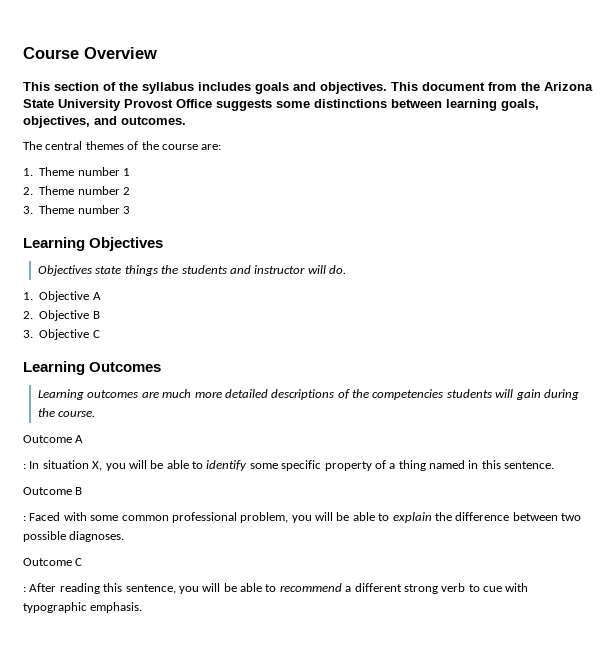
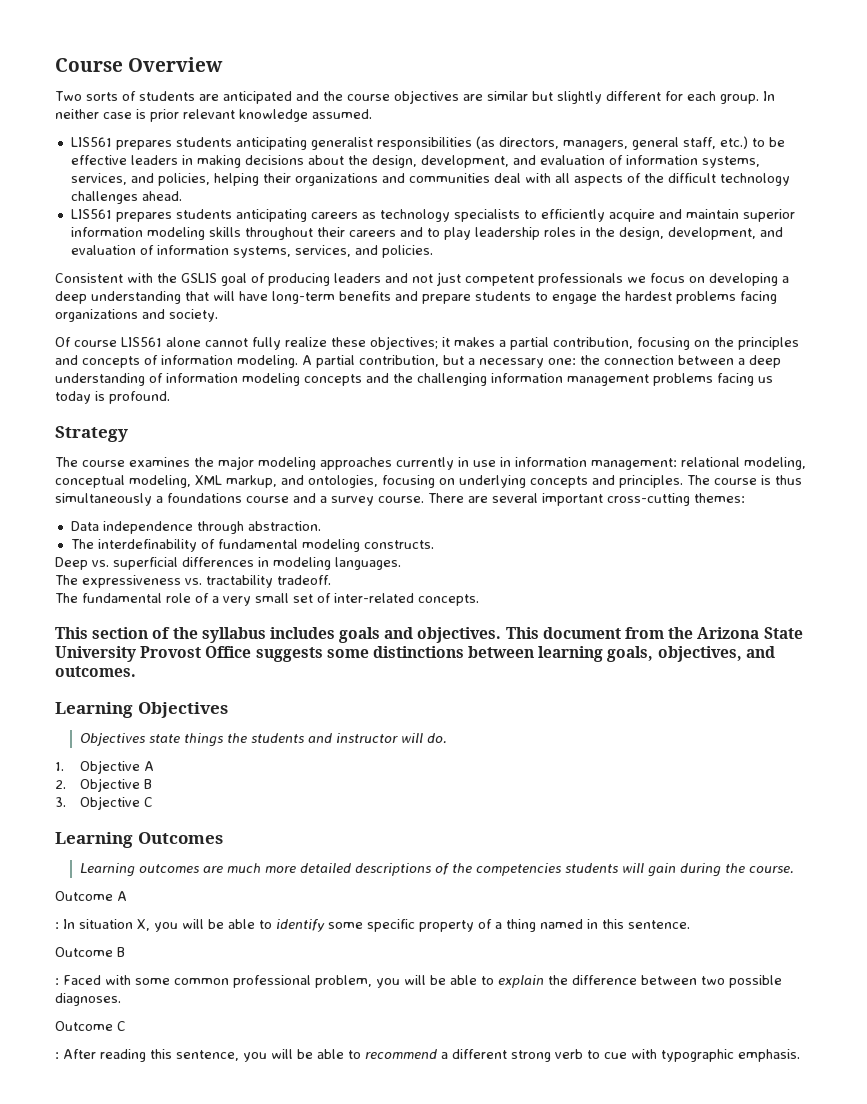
(157, 53) none -> [55,90,775,104] [55,109,372,122] [70,136,785,150] [70,155,760,168] [70,173,790,186] [70,191,182,204] [70,209,795,222] [70,227,783,240] [70,245,433,258] [55,272,789,286] [55,291,777,304] [55,309,218,322] [55,336,799,350] [55,355,781,368] [55,373,773,386] [55,391,170,404] [55,426,128,442] [55,456,806,470] [55,475,802,488] [55,493,745,506] [70,521,321,534] [70,539,434,552] [55,557,401,570] [55,575,331,588] [55,593,479,606] // Two sorts of students are anticipated and the course objectives are similar but slightly different for each group. In neither case is prior relevant knowledge assumed. // LIS561 prepares students anticipating generalist responsibilities (as directors, managers, general staff, etc.) to be effective leaders in making decisions about the design, development, and evaluation of information systems, services, and policies, helping their organizations and communities deal with all aspects of the difficult technology challenges ahead. // LIS561 prepares students anticipating careers as technology specialists to efficiently acquire and maintain superior information modeling skills throughout their careers and to play leadership roles in the design, development, and evaluation of information systems, services, and policies. // Consistent with the GSLIS goal of producing leaders and not just competent professionals we focus on developing a deep understanding that will have long-term benefits and prepare students to engage the hardest problems facing organizations and society. // Of course LIS561 alone cannot fully realize these objectives; it makes a partial contribution, focusing on the principles and concepts of information modeling. A partial contribution, but a necessary one: the connection between a deep understanding of information modeling concepts and the challenging information management problems facing us today is profound. // Strategy // The course examines the major modeling approaches currently in use in information management: relational modeling, conceptual modeling, XML markup, and ontologies, focusing on underlying concepts and principles. The course is thus simultaneously a foundations course and a survey course. There are several important cross-cutting themes: // Data independence through abstraction. // The interdefinability of fundamental modeling constructs. // Deep vs. superficial differences in modeling languages. // The expressiveness vs. tractability tradeoff. // The fundamental role of a very small set of inter-related concepts.
[23,141,222,150] [23,167,130,176] [23,186,130,195] [23,205,130,214] // The central themes of the course are: // 1. Theme number 1 // 2. Theme number 2 // 3. Theme number 3 -> (136, 671) none

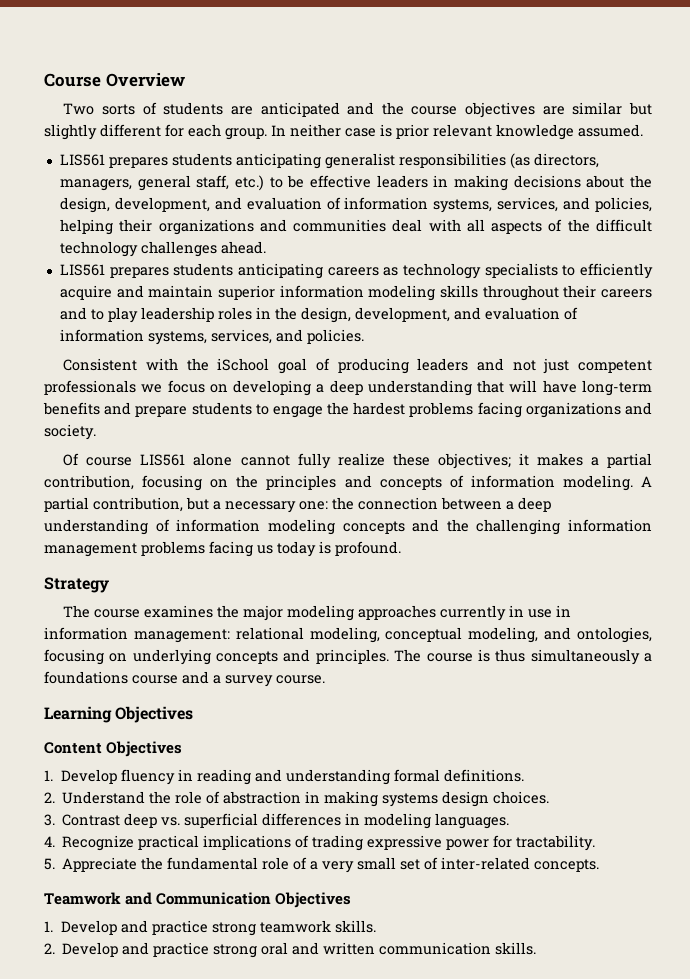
[181,273,217,283] GSLIS -> [217,358,270,371] iSchool
[195,475,277,488] XML markup, -> (539, 635) none
[428,493,745,506] [70,521,321,534] [70,539,434,552] [55,557,88,570] There are several important cross-cutting themes: // Data independence through abstraction. // The interdefinability of fundamental modeling constructs. // Deep -> [44,706,194,723] [44,741,183,757] [44,769,525,785] [44,791,550,807] [44,813,158,828] // Learning Objectives // Content Objectives // 1. Develop fluency in reading and understanding formal definitions. // 2. Understand the role of abstraction in making systems design choices. // 3. Contrast deep
[55,575,331,588] [55,593,78,603] The expressiveness vs. tractability tradeoff. // The -> [44,835,596,851] [44,857,164,872] 4. Recognize practical implications of trading expressive power for tractability. // 5. Appreciate the
[55,627,803,643] [55,646,775,662] [55,666,136,677] [55,702,228,718] [79,733,447,747] [55,760,154,774] [55,778,152,792] [55,796,153,810] [55,832,223,848] [79,863,794,877] [55,891,127,901] [55,919,690,932] [55,947,125,957] [55,975,782,988] [55,993,121,1006] [55,1021,126,1031] [55,1049,800,1062] This section of the syllabus includes goals and objectives. This document from the Arizona State University Provost Office suggests some distinctions between learning goals, objectives, and outcomes. // Learning Objectives // Objectives state things the students and instructor will do. // 1. Objective A // 2. Objective B // 3. Objective C // Learning Outcomes // Learning outcomes are much more detailed descriptions of the competencies students will gain during the course. // Outcome A // : In situation X, you will be able to identify some specific property of a thing named in this sentence. // Outcome B // : Faced with some common professional problem, you will be able to explain the difference between two possible diagnoses. // Outcome C // : After reading this sentence, you will be able to recommend a different strong verb to cue with typographic emphasis. -> [44,892,352,908] [44,920,377,936] [44,942,537,958] Teamwork and Communication Objectives // 1. Develop and practice strong teamwork skills. // 2. Develop and practice strong oral and written communication skills.

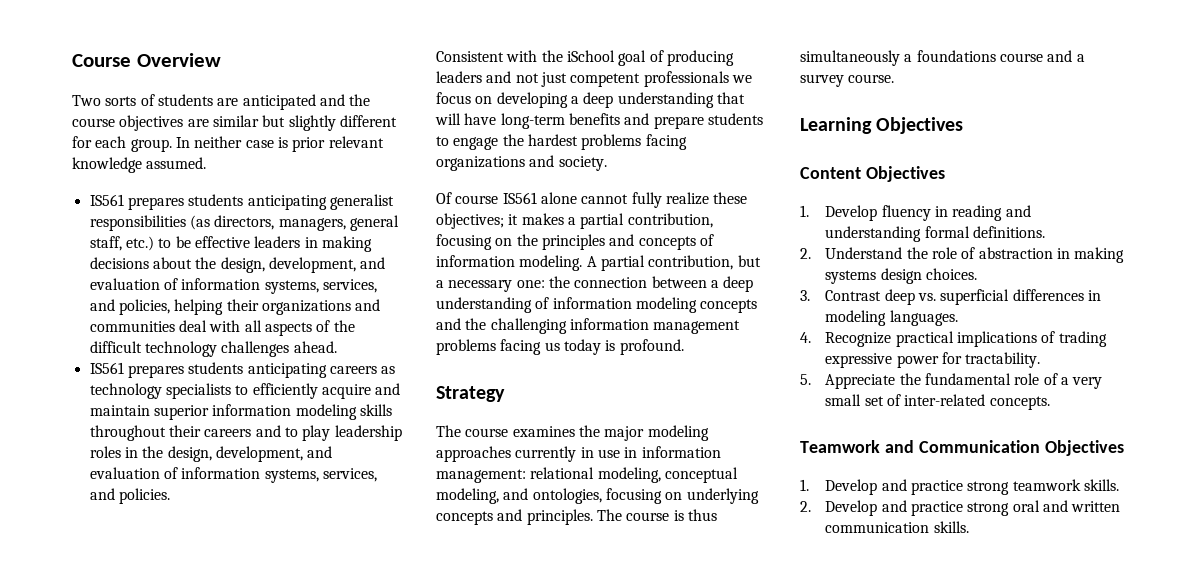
[59,154,105,166] LIS561 -> [89,194,124,206] IS561
[59,264,105,276] LIS561 -> [89,362,124,374] IS561
[140,454,186,466] LIS561 -> [502,192,537,204] IS561

